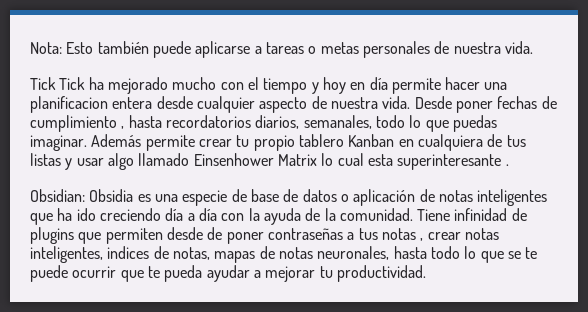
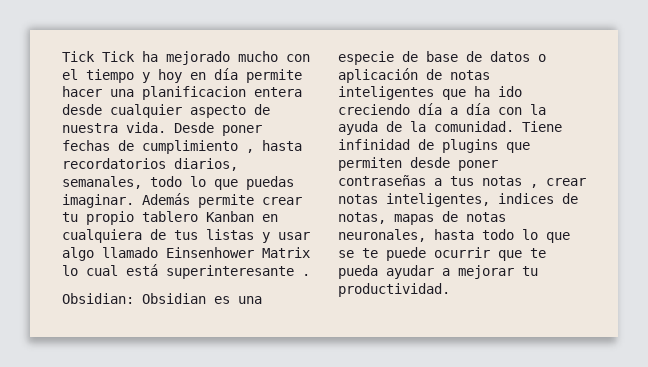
[30,41,533,58] Nota: Esto también puede aplicarse a tareas o metas personales de nuestra vida. // -> (62, 56) none
[367,154,393,166] esta -> [126,264,158,276] está
[89,189,134,202] Obsidia -> [142,293,206,304] Obsidian
[207,227,223,240] de -> (450, 162) none

